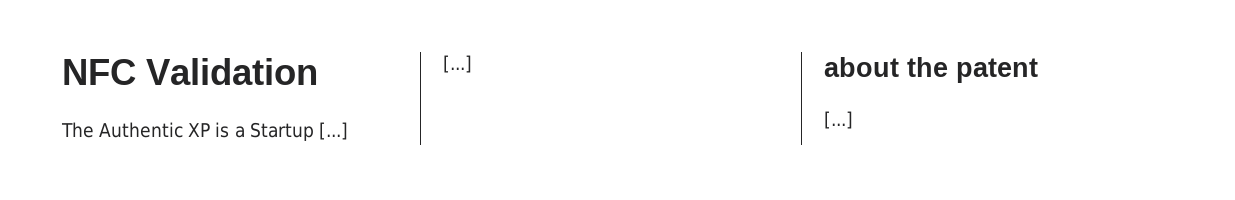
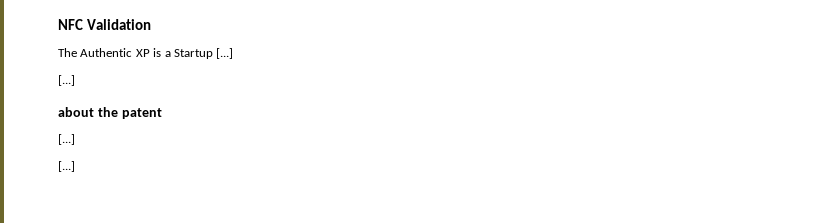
(853, 120) none -> [58,161,75,172] // [...]

